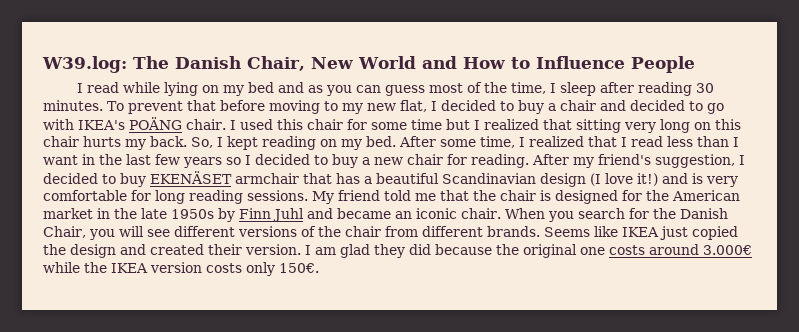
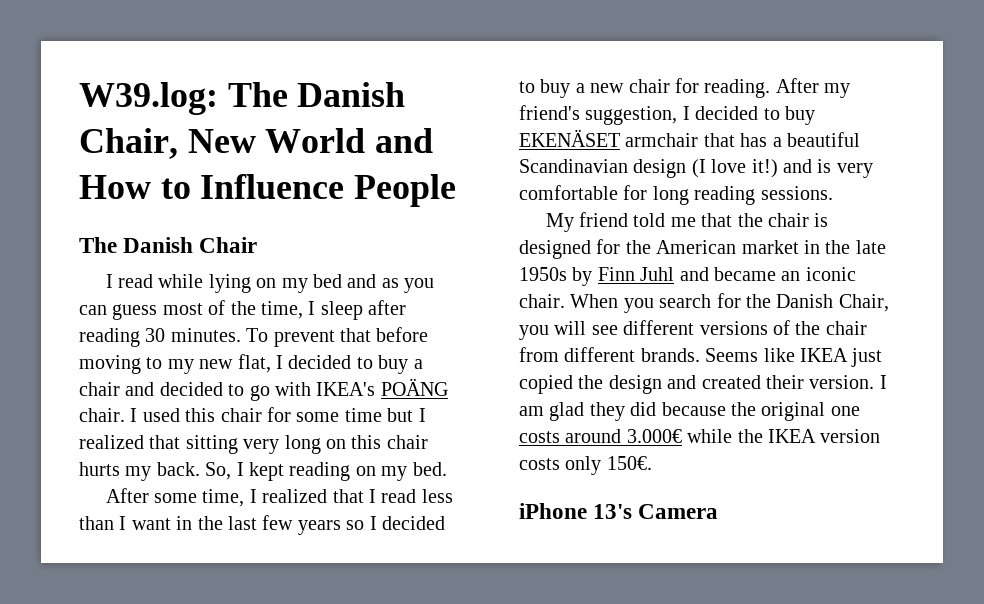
(695, 64) none -> [79,237,258,253] // The Danish Chair
(396, 141) none -> (447, 469) //
(308, 195) none -> (833, 193) //
(319, 268) none -> [519,503,719,519] // iPhone 13's Camera

